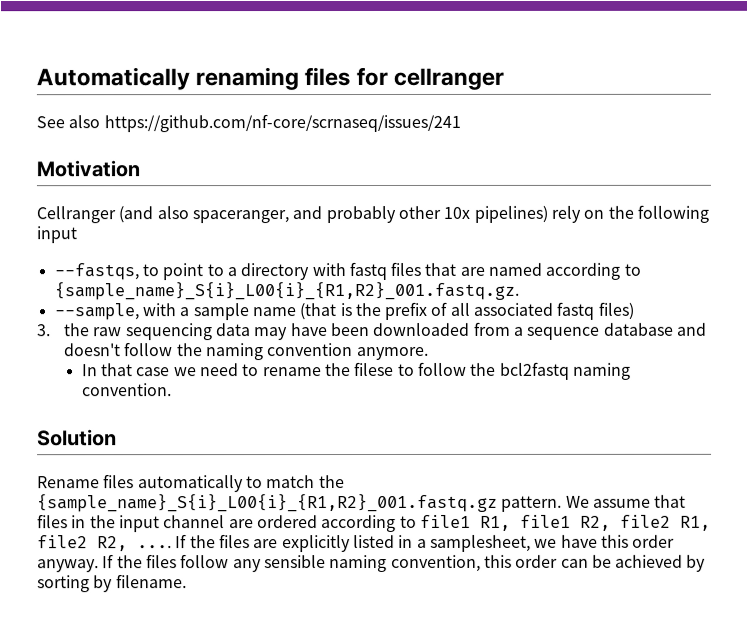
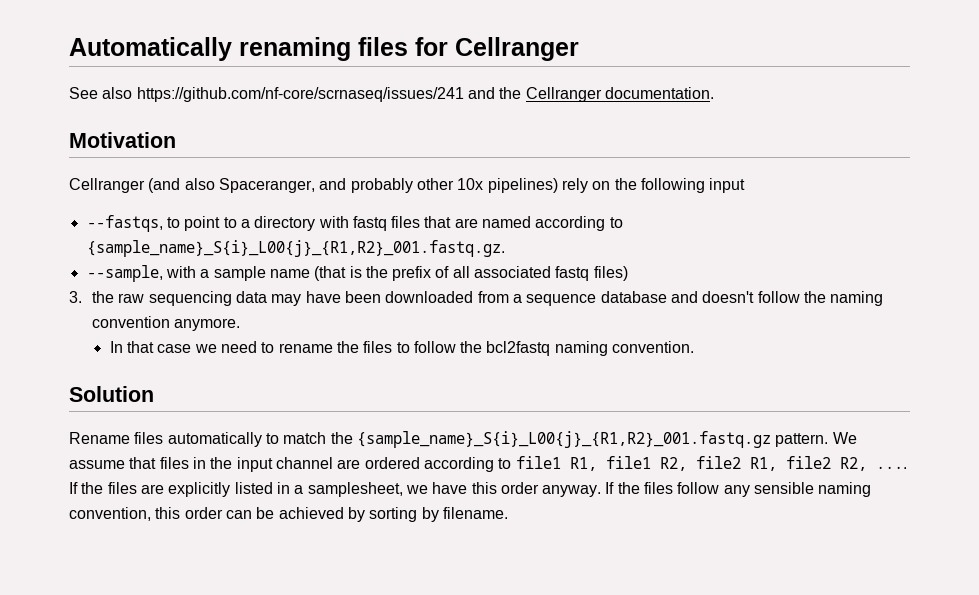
[392,67,504,90] cellranger -> [455,37,579,61] Cellranger
(461, 123) none -> [467,87,714,102] and the Cellranger documentation.
[191,210,289,224] spaceranger, -> [218,178,315,193] Spaceranger,
[53,281,519,301] {sample_name}_S{i}_L00{i}_{R1,R2}_001.fastq.gz. -> [86,240,505,257] {sample_name}_S{i}_L00{j}_{R1,R2}_001.fastq.gz.
[354,361,395,377] filese -> [363,341,393,353] files
[37,493,498,513] {sample_name}_S{i}_L00{i}_{R1,R2}_001.fastq.gz -> [356,431,771,448] {sample_name}_S{i}_L00{j}_{R1,R2}_001.fastq.gz

